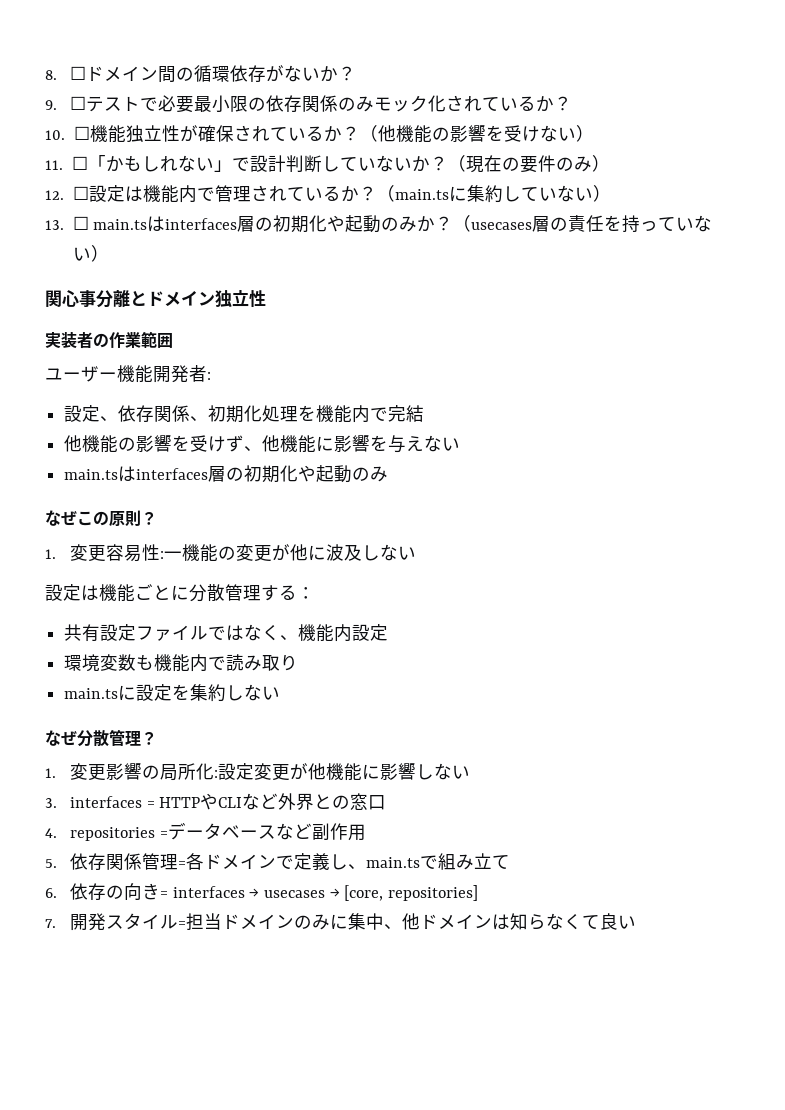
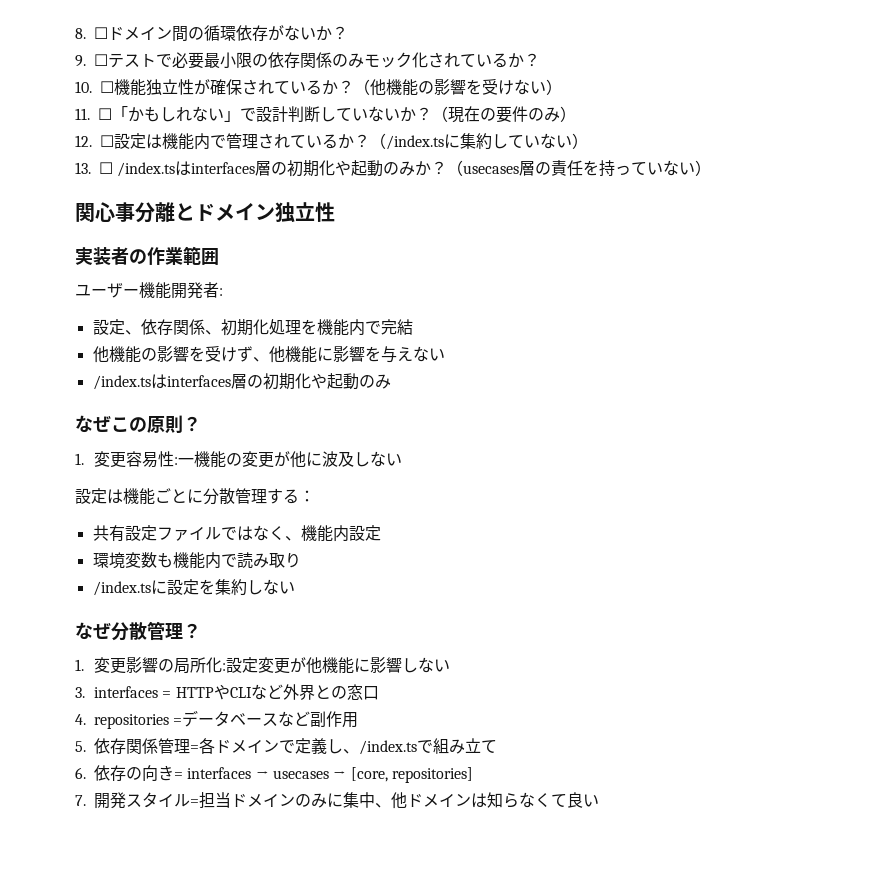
[394,189,449,200] main.ts -> [386,135,444,150] /index.ts
[93,219,148,230] main.ts -> [117,162,176,177] /index.ts
[64,469,119,480] main.ts -> [92,375,151,390] /index.ts
[64,688,119,699] main.ts -> [92,581,151,596] /index.ts
[365,857,420,868] main.ts -> [359,740,417,755] /index.ts

